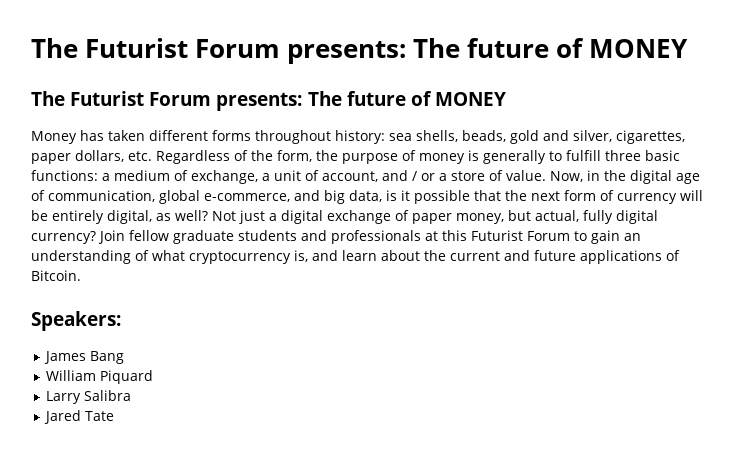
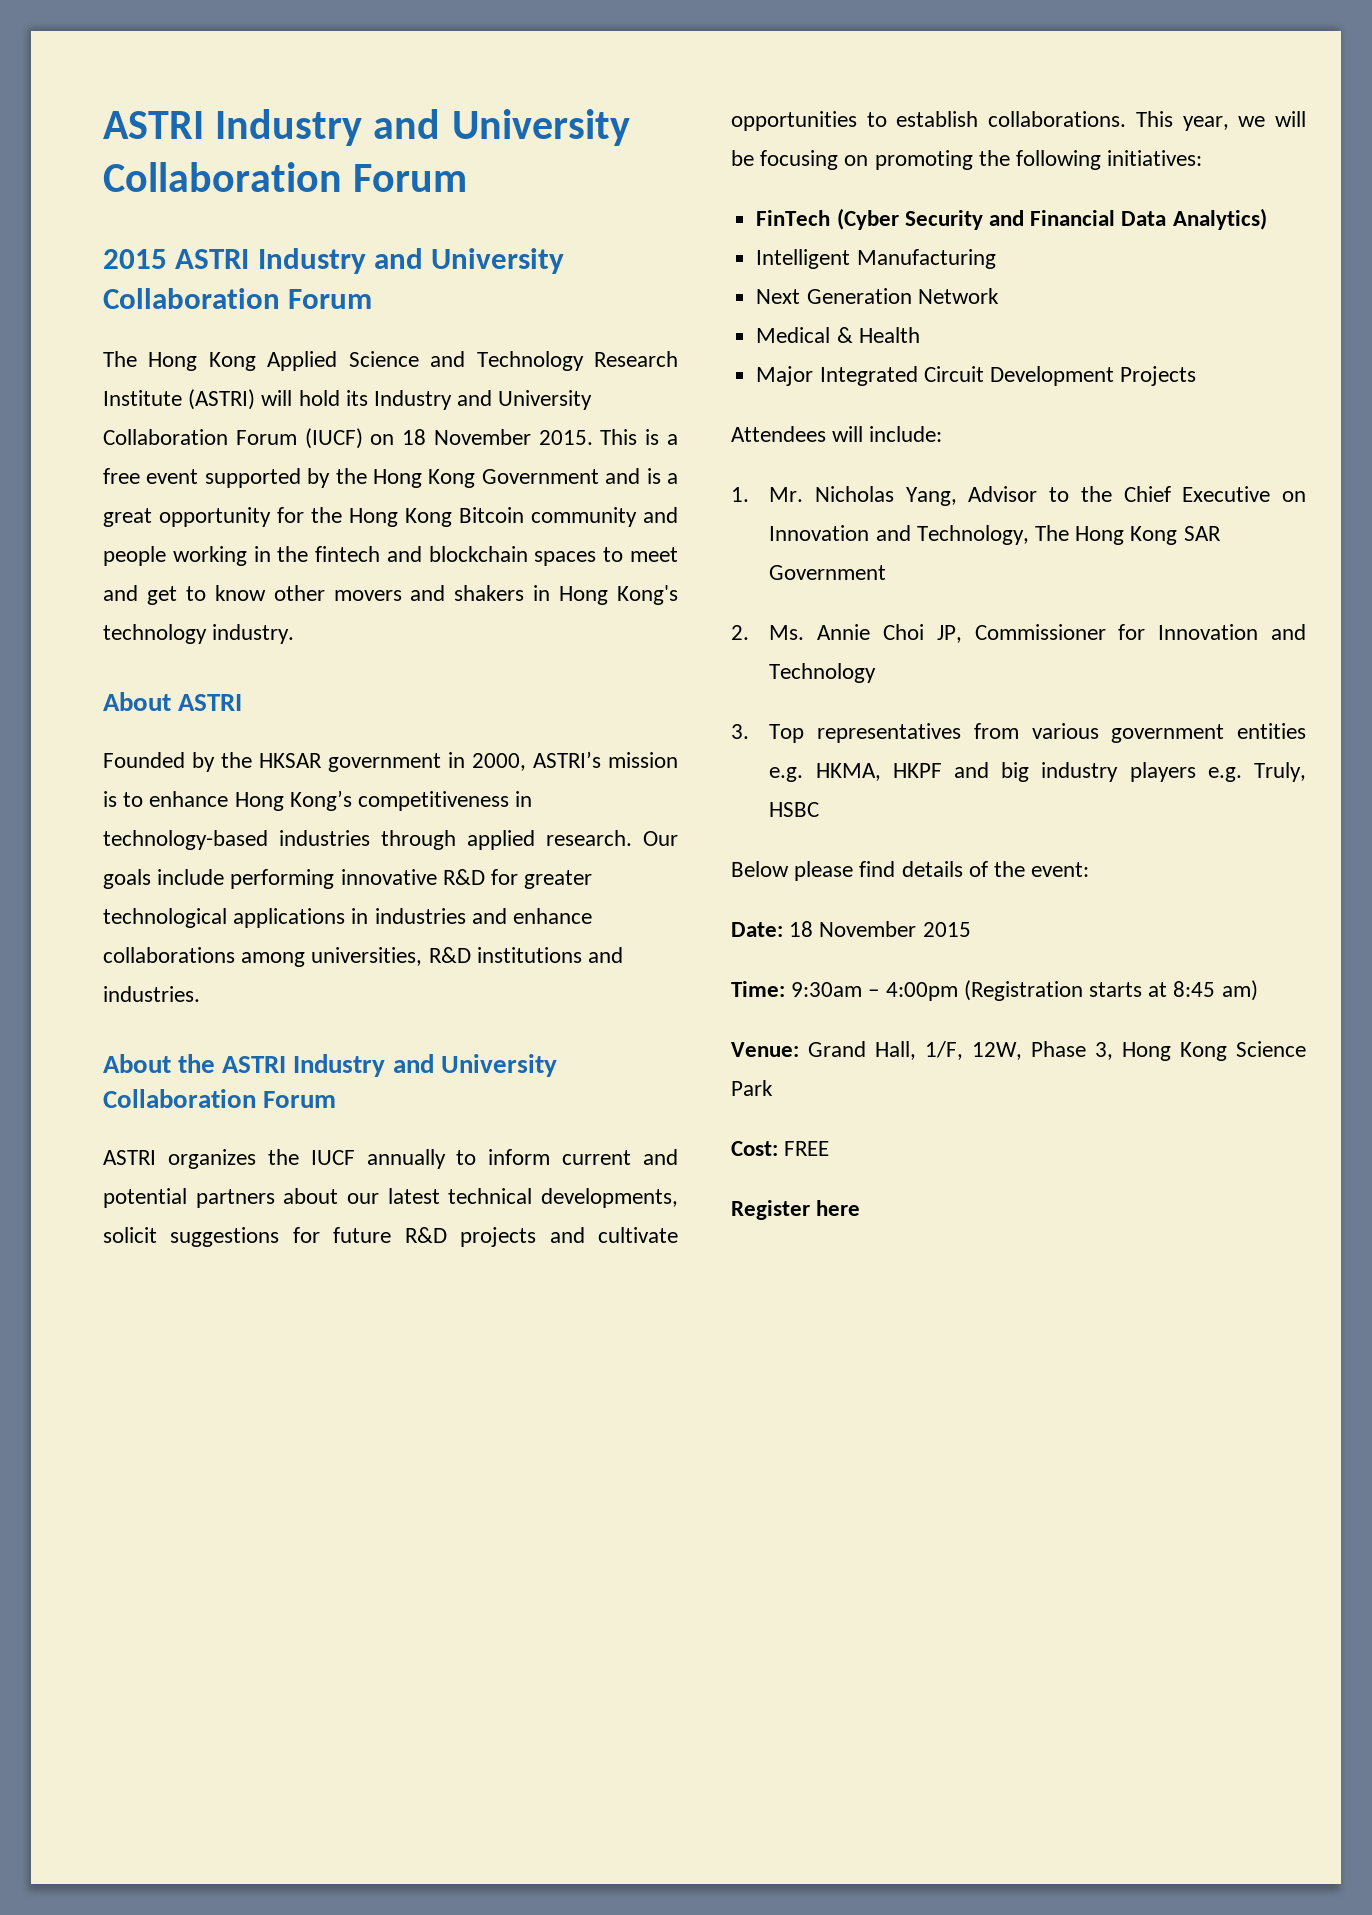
[31,38,688,64] [31,91,506,111] [31,130,685,144] [31,150,680,164] [31,170,700,184] [31,190,703,204] [31,210,658,224] [31,230,641,244] [31,250,680,264] [31,270,81,281] [31,311,121,331] [44,351,125,364] [46,370,154,384] [46,390,132,404] [44,410,115,424] The Futurist Forum presents: The future of MONEY // The Futurist Forum presents: The future of MONEY // Money has taken different forms throughout history: sea shells, beads, gold and silver, cigarettes, paper dollars, etc. Regardless of the form, the purpose of money is generally to fulfill three basic functions: a medium of exchange, a unit of account, and / or a store of value. Now, in the digital age of communication, global e-commerce, and big data, is it possible that the next form of currency will be entirely digital, as well? Not just a digital exchange of paper money, but actual, fully digital currency? Join fellow graduate students and professionals at this Futurist Forum to gain an understanding of what cryptocurrency is, and learn about the current and future applications of Bitcoin. // Speakers: // James Bang // William Piquard // Larry Salibra // Jared Tate -> [103,109,630,146] [103,162,468,192] [103,248,565,274] [103,288,373,309] [103,351,678,371] [103,389,593,410] [103,428,678,449] [103,468,678,488] [103,507,678,527] [103,546,678,566] [103,585,678,605] [103,624,295,644] [103,692,243,711] [103,751,678,772] [103,790,533,811] [103,830,678,850] [103,869,593,889] [103,908,593,928] [103,947,624,967] [103,986,200,1002] [103,1054,557,1077] [103,1089,337,1108] [103,1149,678,1169] [103,1188,678,1208] [103,1227,678,1247] [731,111,1306,131] [731,150,1203,170] [756,208,1267,230] [756,249,996,269] [756,288,999,304] [756,327,920,343] [756,366,1197,386] [731,426,943,442] [731,486,1306,506] [769,525,1221,545] [769,565,887,580] [731,624,1306,643] [769,663,877,683] [731,723,1306,743] [769,762,1306,782] [769,802,820,817] [731,861,1090,881] [731,921,971,937] [731,980,1258,1001] [731,1041,1306,1061] [731,1080,773,1096] [731,1141,830,1156] [731,1200,861,1220] ASTRI Industry and University Collaboration Forum // 2015 ASTRI Industry and University Collaboration Forum // The Hong Kong Applied Science and Technology Research Institute (ASTRI) will hold its Industry and University Collaboration Forum (IUCF) on 18 November 2015. This is a free event supported by the Hong Kong Government and is a great opportunity for the Hong Kong Bitcoin community and people working in the fintech and blockchain spaces to meet and get to know other movers and shakers in Hong Kong's technology industry. // About ASTRI // Founded by the HKSAR government in 2000, ASTRI’s mission is to enhance Hong Kong’s competitiveness in technology-based industries through applied research. Our goals include performing innovative R&D for greater technological applications in industries and enhance collaborations among universities, R&D institutions and industries. // About the ASTRI Industry and University Collaboration Forum // ASTRI organizes the IUCF annually to inform current and potential partners about our latest technical developments, solicit suggestions for future R&D projects and cultivate opportunities to establish collaborations. This year, we will be focusing on promoting the following initiatives: // FinTech (Cyber Security and Financial Data Analytics) // Intelligent Manufacturing // Next Generation Network // Medical & Health // Major Integrated Circuit Development Projects // Attendees will include: // 1. Mr. Nicholas Yang, Advisor to the Chief Executive on Innovation and Technology, The Hong Kong SAR Government // 2. Ms. Annie Choi JP, Commissioner for Innovation and Technology // 3. Top representatives from various government entities e.g. HKMA, HKPF and big industry players e.g. Truly, HSBC // Below please find details of the event: // Date: 18 November 2015 // Time: 9:30am – 4:00pm (Registration starts at 8:45 am) // Venue: Grand Hall, 1/F, 12W, Phase 3, Hong Kong Science Park // Cost: FREE // Register here

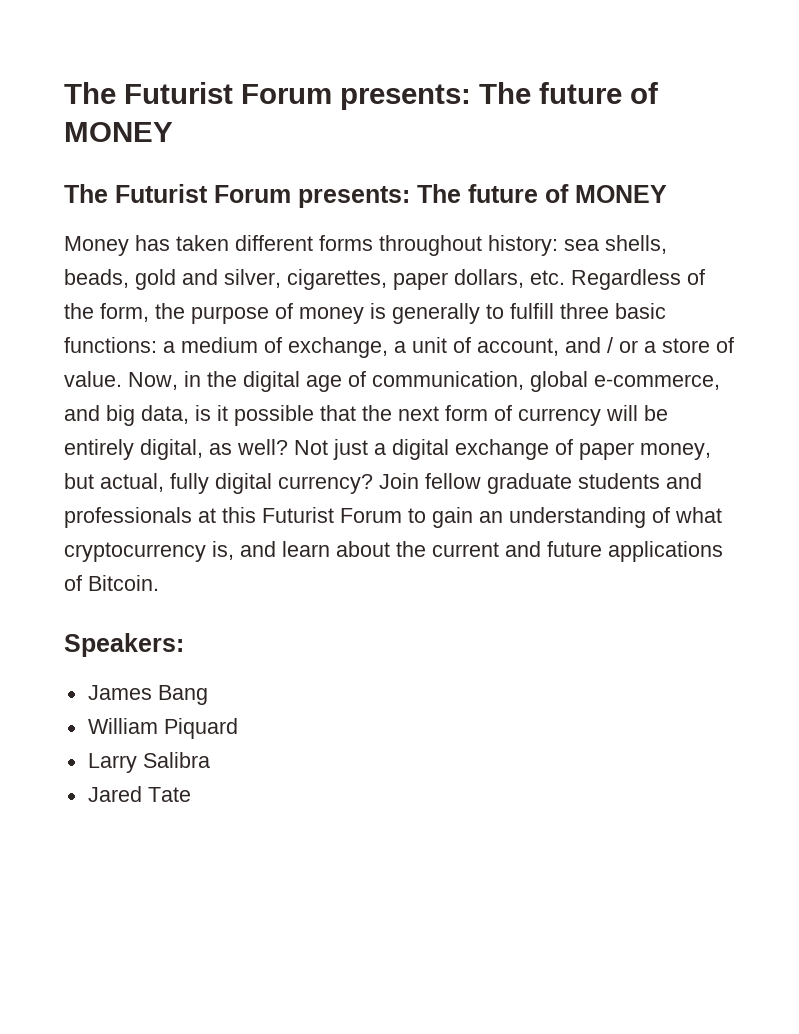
[103,109,630,146] [103,162,468,192] [103,248,565,274] [103,288,373,309] [103,351,678,371] [103,389,593,410] [103,428,678,449] [103,468,678,488] [103,507,678,527] [103,546,678,566] [103,585,678,605] [103,624,295,644] [103,692,243,711] [103,751,678,772] [103,790,533,811] [103,830,678,850] [103,869,593,889] [103,908,593,928] [103,947,624,967] [103,986,200,1002] [103,1054,557,1077] [103,1089,337,1108] [103,1149,678,1169] [103,1188,678,1208] [103,1227,678,1247] [731,111,1306,131] [731,150,1203,170] [756,208,1267,230] [756,249,996,269] [756,288,999,304] [756,327,920,343] [756,366,1197,386] [731,426,943,442] [731,486,1306,506] [769,525,1221,545] [769,565,887,580] [731,624,1306,643] [769,663,877,683] [731,723,1306,743] [769,762,1306,782] [769,802,820,817] [731,861,1090,881] [731,921,971,937] [731,980,1258,1001] [731,1041,1306,1061] [731,1080,773,1096] [731,1141,830,1156] [731,1200,861,1220] ASTRI Industry and University Collaboration Forum // 2015 ASTRI Industry and University Collaboration Forum // The Hong Kong Applied Science and Technology Research Institute (ASTRI) will hold its Industry and University Collaboration Forum (IUCF) on 18 November 2015. This is a free event supported by the Hong Kong Government and is a great opportunity for the Hong Kong Bitcoin community and people working in the fintech and blockchain spaces to meet and get to know other movers and shakers in Hong Kong's technology industry. // About ASTRI // Founded by the HKSAR government in 2000, ASTRI’s mission is to enhance Hong Kong’s competitiveness in technology-based industries through applied research. Our goals include performing innovative R&D for greater technological applications in industries and enhance collaborations among universities, R&D institutions and industries. // About the ASTRI Industry and University Collaboration Forum // ASTRI organizes the IUCF annually to inform current and potential partners about our latest technical developments, solicit suggestions for future R&D projects and cultivate opportunities to establish collaborations. This year, we will be focusing on promoting the following initiatives: // FinTech (Cyber Security and Financial Data Analytics) // Intelligent Manufacturing // Next Generation Network // Medical & Health // Major Integrated Circuit Development Projects // Attendees will include: // 1. Mr. Nicholas Yang, Advisor to the Chief Executive on Innovation and Technology, The Hong Kong SAR Government // 2. Ms. Annie Choi JP, Commissioner for Innovation and Technology // 3. Top representatives from various government entities e.g. HKMA, HKPF and big industry players e.g. Truly, HSBC // Below please find details of the event: // Date: 18 November 2015 // Time: 9:30am – 4:00pm (Registration starts at 8:45 am) // Venue: Grand Hall, 1/F, 12W, Phase 3, Hong Kong Science Park // Cost: FREE // Register here -> [64,82,658,110] [64,122,173,142] [64,184,667,208] [64,235,667,256] [64,269,705,290] [64,303,666,324] [64,337,734,358] [64,371,720,392] [64,405,668,426] [64,439,711,460] [64,473,702,494] [64,507,722,528] [64,541,723,562] [64,575,159,591] [64,633,184,657] [87,685,208,705] [87,718,238,739] [87,752,210,773] [87,786,191,802] The Futurist Forum presents: The future of MONEY // The Futurist Forum presents: The future of MONEY // Money has taken different forms throughout history: sea shells, beads, gold and silver, cigarettes, paper dollars, etc. Regardless of the form, the purpose of money is generally to fulfill three basic functions: a medium of exchange, a unit of account, and / or a store of value. Now, in the digital age of communication, global e-commerce, and big data, is it possible that the next form of currency will be entirely digital, as well? Not just a digital exchange of paper money, but actual, fully digital currency? Join fellow graduate students and professionals at this Futurist Forum to gain an understanding of what cryptocurrency is, and learn about the current and future applications of Bitcoin. // Speakers: // James Bang // William Piquard // Larry Salibra // Jared Tate

